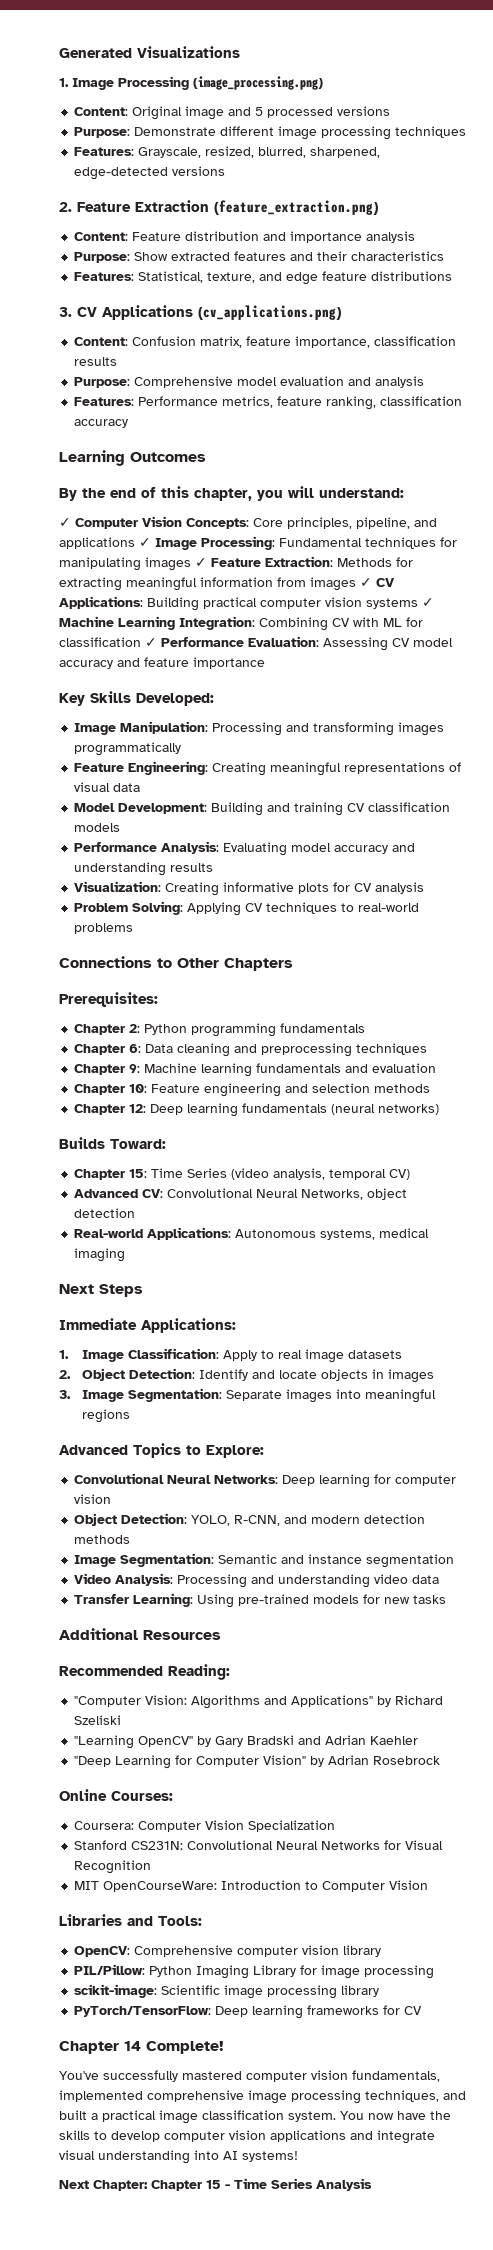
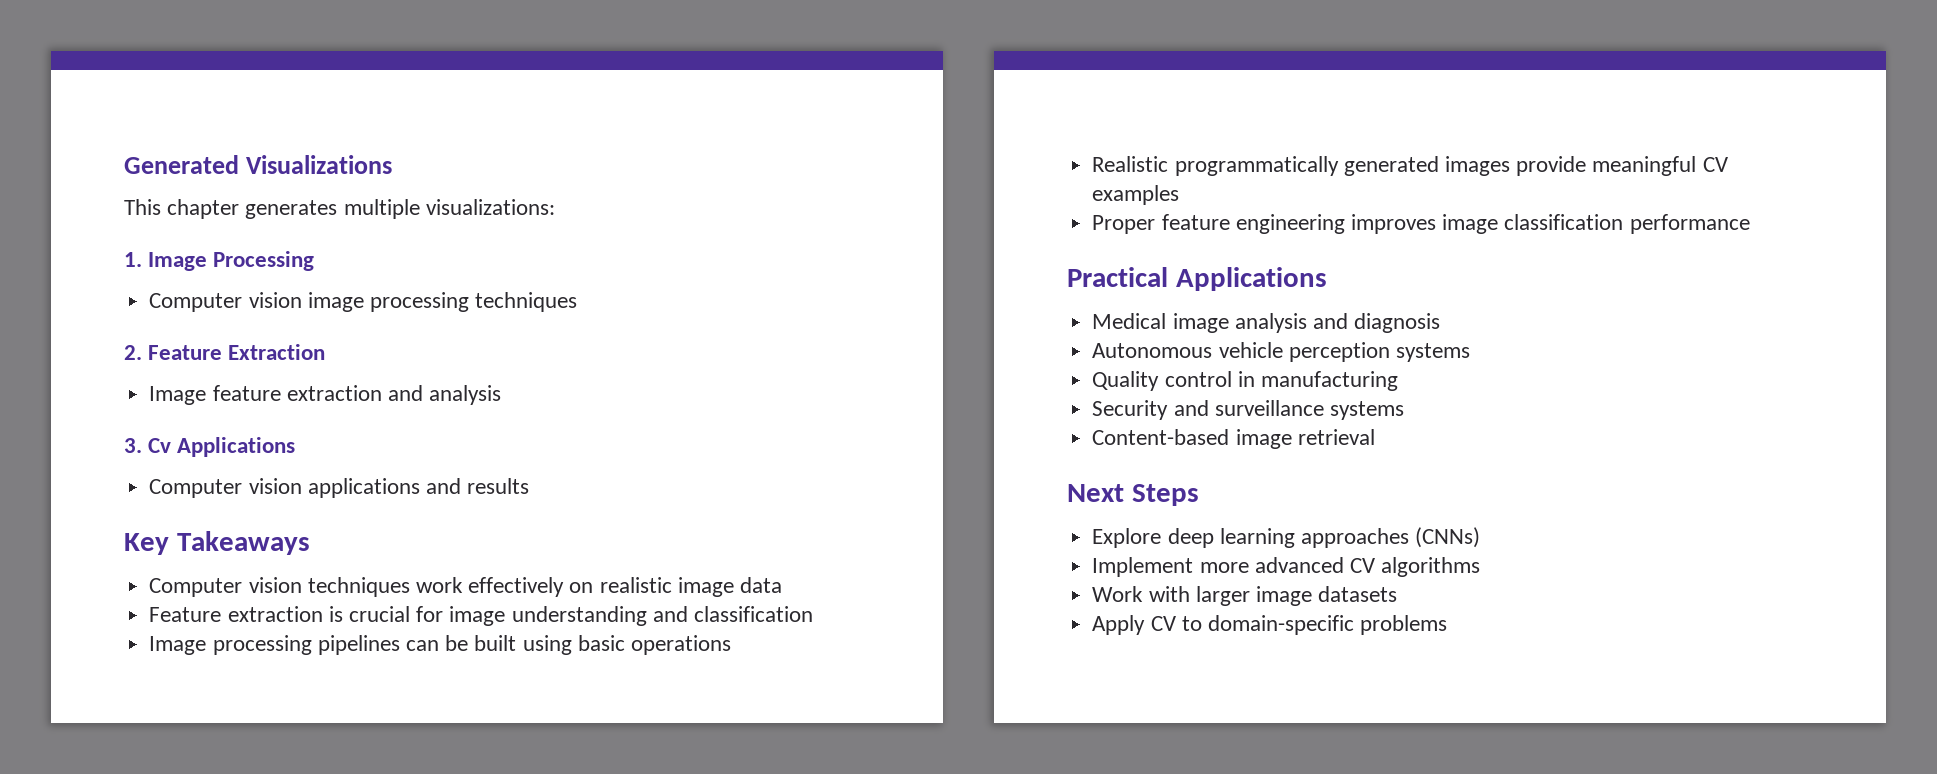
[59,76,323,90] [74,106,391,120] [74,126,467,140] [74,146,381,158] [74,166,226,180] [59,200,378,215] [74,231,416,243] [74,251,445,263] [74,271,453,285] [59,305,341,320] [74,336,457,348] [74,357,118,366] [74,376,425,388] [74,396,463,410] [74,419,129,428] [59,450,206,466] [59,486,404,501] [59,516,437,529] [59,536,457,550] [59,556,413,571] [59,577,395,591] [59,596,434,611] [59,616,423,631] [59,636,453,651] [59,657,265,669] [59,691,214,706] [74,721,445,736] [74,742,182,756] [74,761,462,776] [74,782,141,792] [74,802,451,816] [74,823,121,832] [74,841,416,856] [74,862,214,876] [74,881,425,896] [74,901,420,916] [74,923,134,934] [59,956,293,971] [59,992,158,1007] [74,1023,366,1037] [74,1043,428,1057] [74,1063,437,1077] [74,1083,431,1097] [74,1103,440,1117] [59,1137,166,1149] [74,1168,411,1180] [74,1188,408,1200] [74,1208,136,1218] [74,1227,430,1240] [74,1248,126,1262] [59,1284,143,1297] [59,1318,236,1333] [59,1348,403,1363] [59,1368,435,1383] [59,1388,437,1403] [82,1409,131,1423] [59,1443,264,1458] [74,1473,457,1488] [74,1494,112,1504] [74,1513,426,1526] [74,1535,131,1544] [74,1553,455,1568] [74,1573,440,1588] [74,1593,447,1608] [59,1628,221,1640] [59,1664,230,1680] [74,1695,444,1709] [74,1715,122,1725] [74,1735,419,1749] [74,1755,441,1769] [59,1789,173,1801] [74,1820,336,1832] [74,1840,444,1850] [74,1860,152,1874] [74,1880,429,1892] [59,1914,202,1926] [74,1945,382,1957] [74,1964,435,1979] [74,1984,380,1999] [74,2005,423,2019] [59,2041,224,2054] [59,2070,440,2082] [59,2090,466,2104] [59,2110,451,2124] [59,2130,435,2144] [59,2150,298,2164] [59,2178,372,2191] 1. Image Processing (image_processing.png) // Content: Original image and 5 processed versions // Purpose: Demonstrate different image processing techniques // Features: Grayscale, resized, blurred, sharpened, edge-detected versions // 2. Feature Extraction (feature_extraction.png) // Content: Feature distribution and importance analysis // Purpose: Show extracted features and their characteristics // Features: Statistical, texture, and edge feature distributions // 3. CV Applications (cv_applications.png) // Content: Confusion matrix, feature importance, classification results // Purpose: Comprehensive model evaluation and analysis // Features: Performance metrics, feature ranking, classification accuracy // Learning Outcomes // By the end of this chapter, you will understand: // ✓ Computer Vision Concepts: Core principles, pipeline, and applications ✓ Image Processing: Fundamental techniques for manipulating images ✓ Feature Extraction: Methods for extracting meaningful information from images ✓ CV Applications: Building practical computer vision systems ✓ Machine Learning Integration: Combining CV with ML for classification ✓ Performance Evaluation: Assessing CV model accuracy and feature importance // Key Skills Developed: // Image Manipulation: Processing and transforming images programmatically // Feature Engineering: Creating meaningful representations of visual data // Model Development: Building and training CV classification models // Performance Analysis: Evaluating model accuracy and understanding results // Visualization: Creating informative plots for CV analysis // Problem Solving: Applying CV techniques to real-world problems // Connections to Other Chapters // Prerequisites: // Chapter 2: Python programming fundamentals // Chapter 6: Data cleaning and preprocessing techniques // Chapter 9: Machine learning fundamentals and evaluation // Chapter 10: Feature engineering and selection methods // Chapter 12: Deep learning fundamentals (neural networks) // Builds Toward: // Chapter 15: Time Series (video analysis, temporal CV) // Advanced CV: Convolutional Neural Networks, object detection // Real-world Applications: Autonomous systems, medical imaging // Next Steps // Immediate Applications: // 1. Image Classification: Apply to real image datasets // 2. Object Detection: Identify and locate objects in images // 3. Image Segmentation: Separate images into meaningful regions // Advanced Topics to Explore: // Convolutional Neural Networks: Deep learning for computer vision // Object Detection: YOLO, R-CNN, and modern detection methods // Image Segmentation: Semantic and instance segmentation // Video Analysis: Processing and understanding video data // Transfer Learning: Using pre-trained models for new tasks // Additional Resources // Recommended Reading: // "Computer Vision: Algorithms and Applications" by Richard Szeliski // "Learning OpenCV" by Gary Bradski and Adrian Kaehler // "Deep Learning for Computer Vision" by Adrian Rosebrock // Online Courses: // Coursera: Computer Vision Specialization // Stanford CS231N: Convolutional Neural Networks for Visual Recognition // MIT OpenCourseWare: Introduction to Computer Vision // Libraries and Tools: // OpenCV: Comprehensive computer vision library // PIL/Pillow: Python Imaging Library for image processing // scikit-image: Scientific image processing library // PyTorch/TensorFlow: Deep learning frameworks for CV // Chapter 14 Complete! // You've successfully mastered computer vision fundamentals, implemented comprehensive image processing techniques, and built a practical image classification system. You now have the skills to develop computer vision applications and integrate visual understanding into AI systems! // Next Chapter: Chapter 15 - Time Series Analysis -> [124,199,555,219] [124,251,315,271] [149,292,578,312] [124,344,326,360] [149,385,502,405] [124,437,296,457] [149,478,530,498] [124,531,310,555] [149,577,782,597] [149,606,813,626] [149,635,731,655] [1092,156,1728,176] [1092,185,1180,205] [1092,214,1750,234] [1067,267,1327,291] [1092,313,1441,333] [1092,342,1470,362] [1092,371,1398,391] [1092,400,1404,420] [1092,429,1375,449] [1067,484,1199,506] [1092,527,1481,548] [1092,557,1481,577] [1092,586,1398,606] [1092,615,1448,635] This chapter generates multiple visualizations: // 1. Image Processing // Computer vision image processing techniques // 2. Feature Extraction // Image feature extraction and analysis // 3. Cv Applications // Computer vision applications and results // Key Takeaways // Computer vision techniques work effectively on realistic image data // Feature extraction is crucial for image understanding and classification // Image processing pipelines can be built using basic operations // Realistic programmatically generated images provide meaningful CV examples // Proper feature engineering improves image classification performance // Practical Applications // Medical image analysis and diagnosis // Autonomous vehicle perception systems // Quality control in manufacturing // Security and surveillance systems // Content-based image retrieval // Next Steps // Explore deep learning approaches (CNNs) // Implement more advanced CV algorithms // Work with larger image datasets // Apply CV to domain-specific problems

